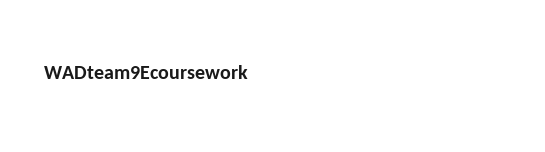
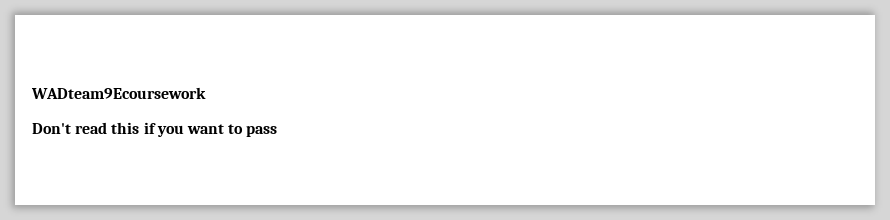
(248, 72) none -> [32,122,278,137] // Don't read this if you want to pass

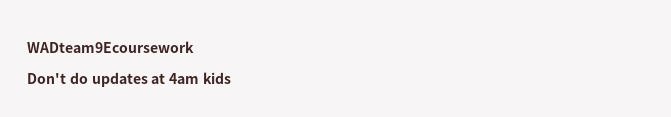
[75,122,278,137] read this if you want to pass -> [69,72,231,87] do updates at 4am kids

